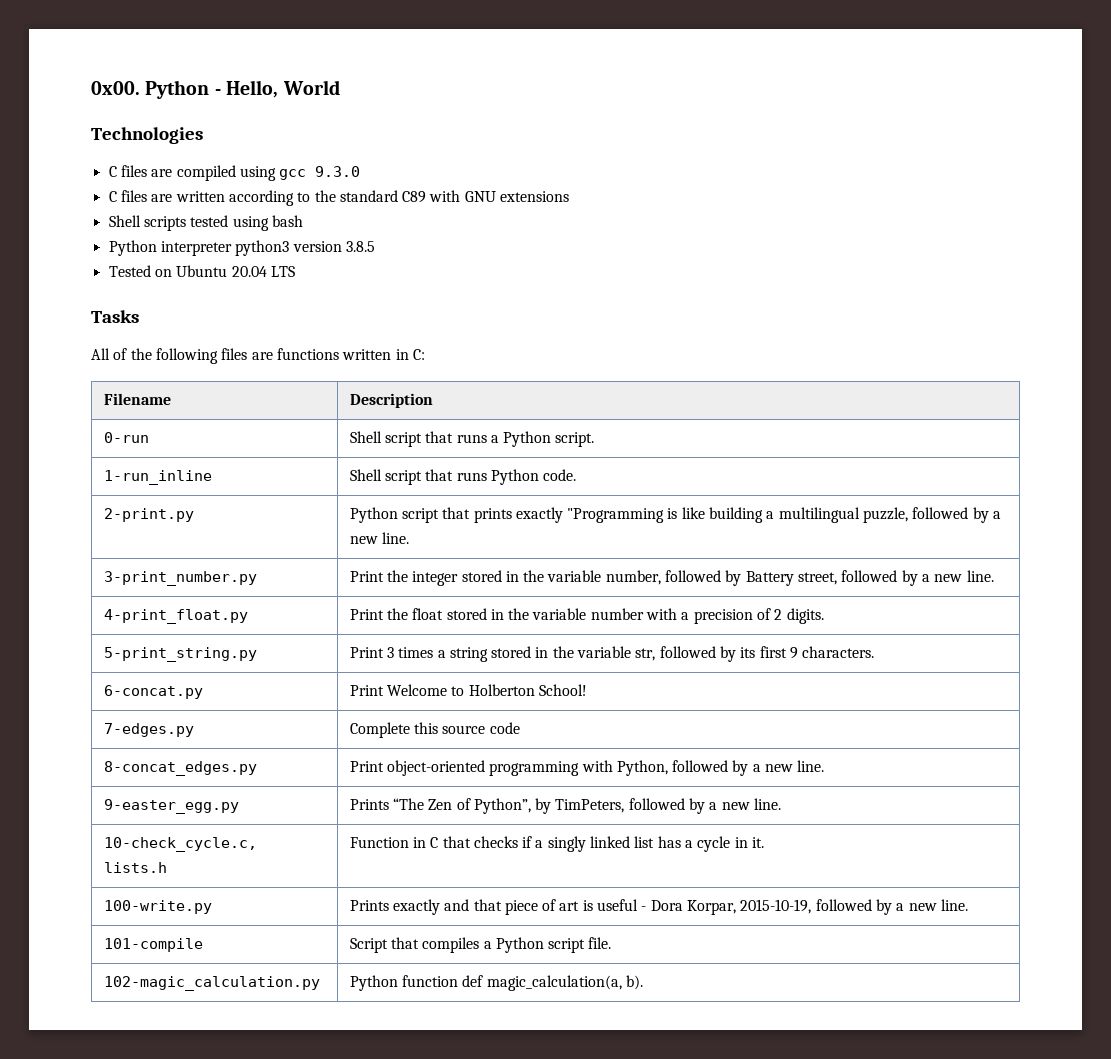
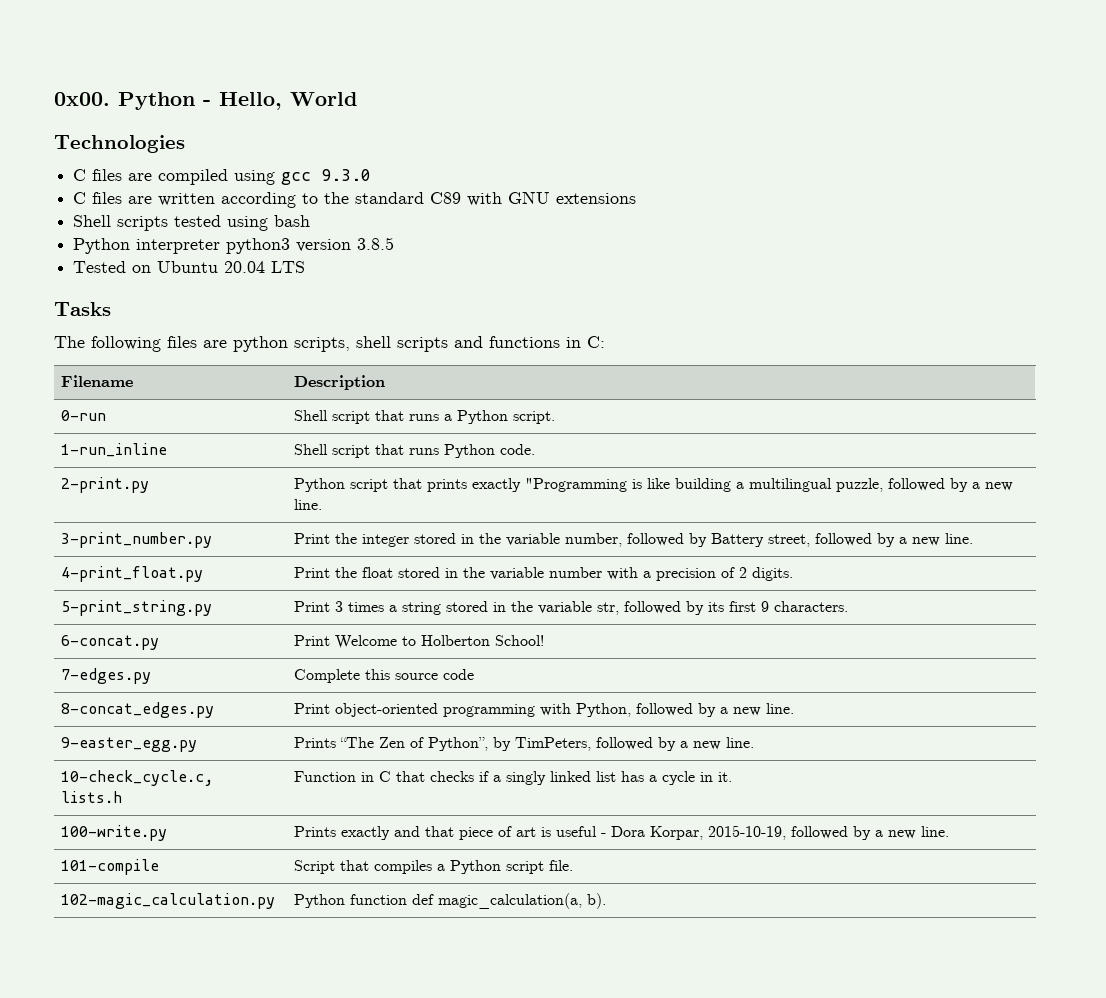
[91,348,392,364] All of the following files are functions written -> [54,336,560,352] The following files are python scripts, shell scripts and functions

